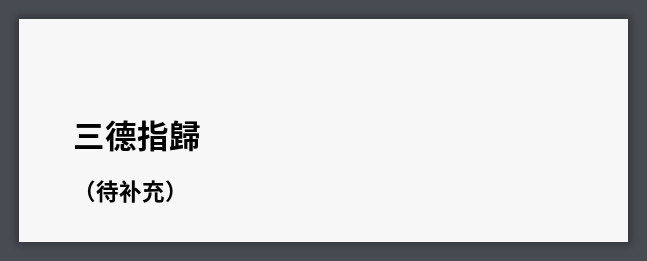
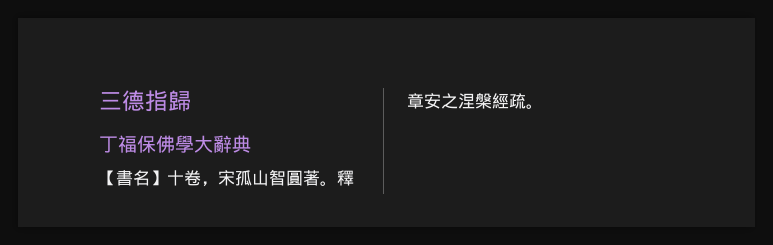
[73,180,188,203] （待补充） -> [99,135,251,153] [99,169,354,187] [407,93,543,109] 丁福保佛學大辭典 // 【書名】十卷，宋孤山智圓著。釋章安之涅槃經疏。

